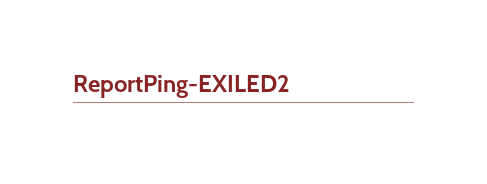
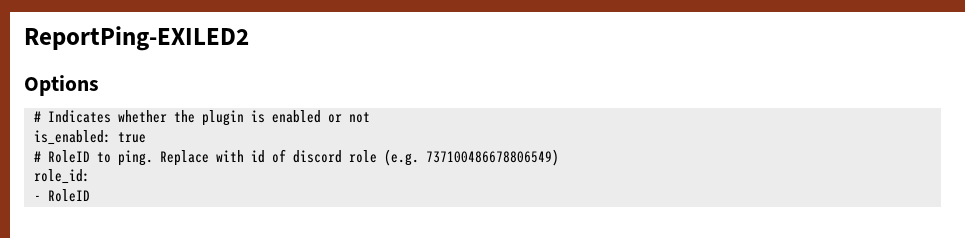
(290, 86) none -> [24,75,99,96] [33,110,370,126] [33,130,146,145] [33,149,559,166] [33,169,90,184] [33,189,90,202] // Options // # Indicates whether the plugin is enabled or not // is_enabled: true // # RoleID to ping. Replace with id of discord role (e.g. 737100486678806549) // role_id: // - RoleID

